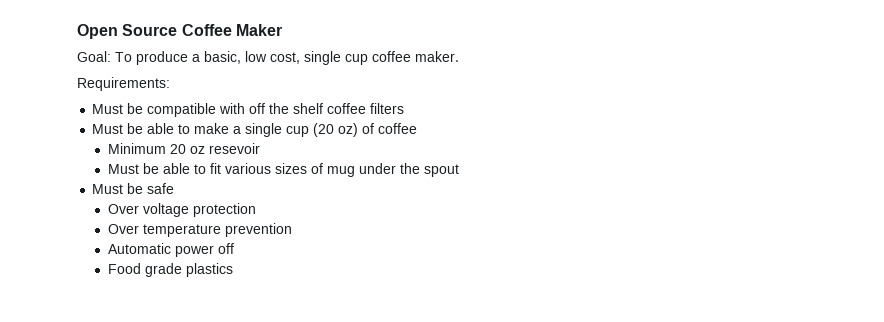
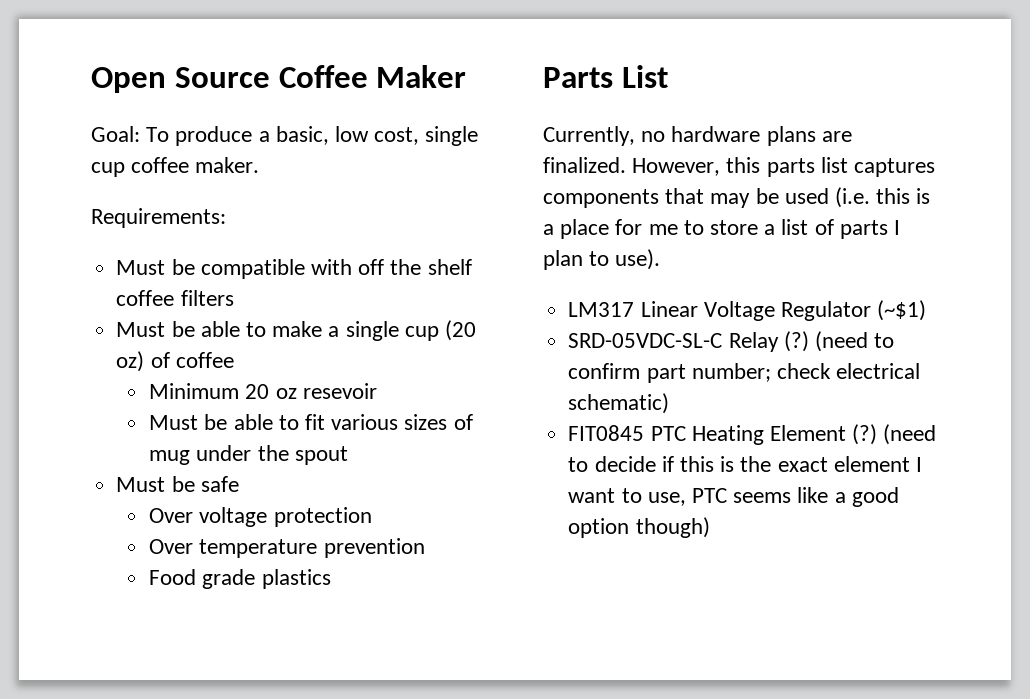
[107,243,234,257] // Automatic power off -> (425, 548) none
(233, 270) none -> [543,65,668,88] [543,126,852,146] [543,157,936,177] [543,187,931,208] [543,219,901,239] [543,249,661,270] [568,300,927,321] [568,331,895,352] [568,363,921,383] [568,393,670,414] [568,424,937,445] [568,456,922,472] [568,487,899,507] [568,517,710,538] // Parts List // Currently, no hardware plans are finalized. However, this parts list captures components that may be used (i.e. this is a place for me to store a list of parts I plan to use). // LM317 Linear Voltage Regulator (~$1) // SRD-05VDC-SL-C Relay (?) (need to confirm part number; check electrical schematic) // FIT0845 PTC Heating Element (?) (need to decide if this is the exact element I want to use, PTC seems like a good option though)

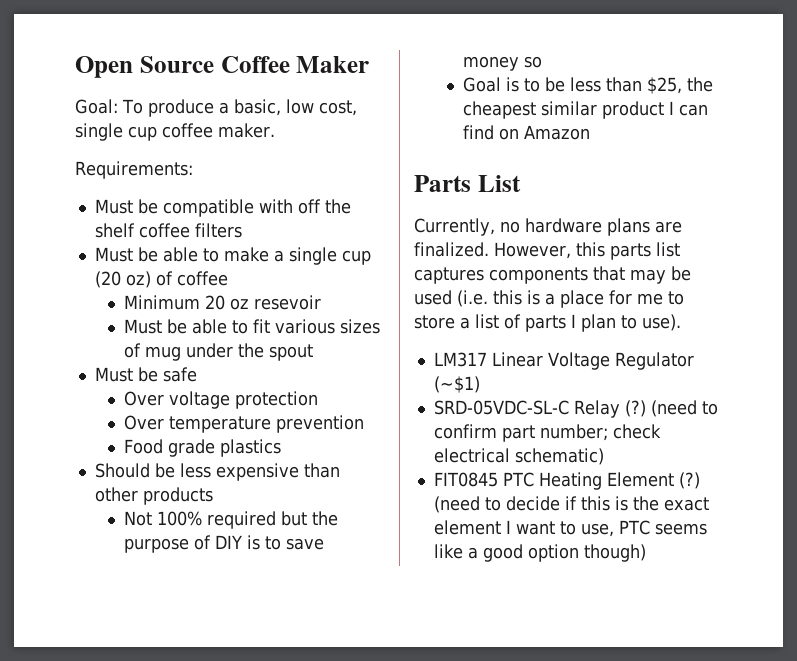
(331, 579) none -> [94,463,340,481] [94,487,213,505] [124,511,339,529] [124,535,325,553] [463,56,543,71] [463,77,714,94] [463,101,709,119] [463,125,591,140] // Should be less expensive than other products // Not 100% required but the purpose of DIY is to save money so // Goal is to be less than $25, the cheapest similar product I can find on Amazon

